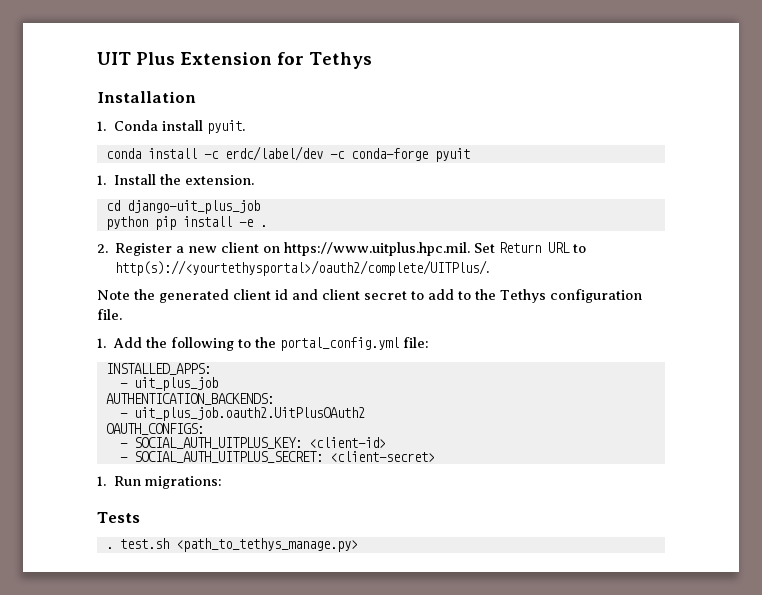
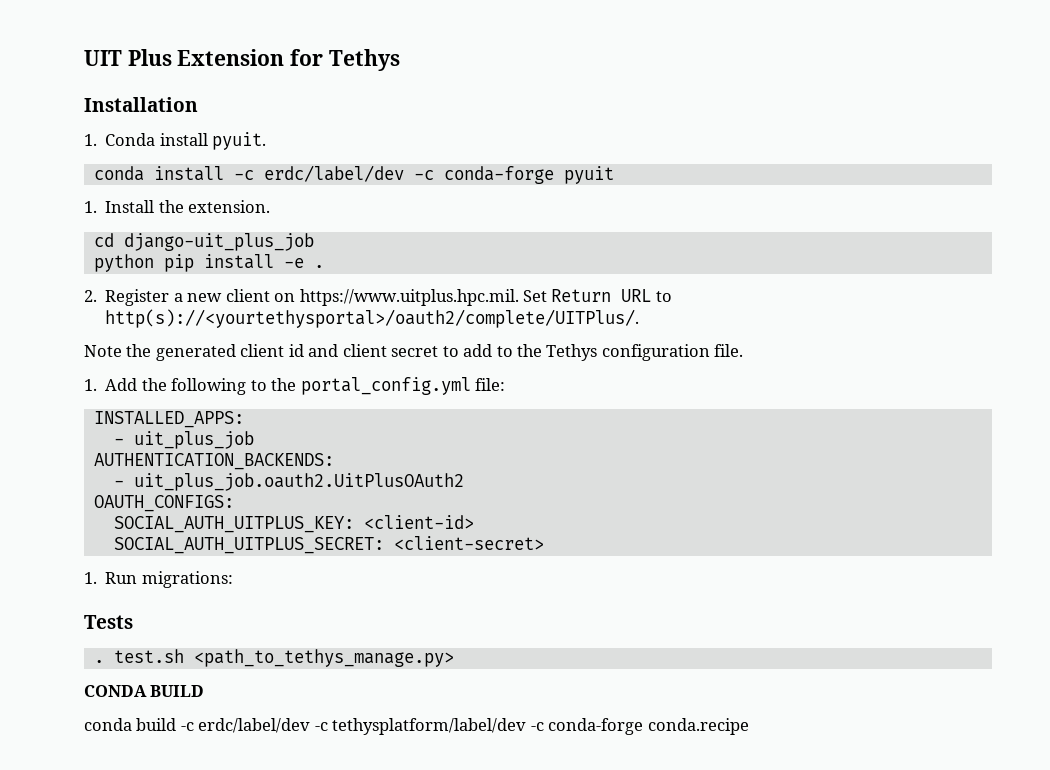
[119,443,128,448] - -> (234, 503) none
[119,457,128,462] - -> (474, 522) none
(358, 545) none -> [84,685,205,697] [84,718,749,735] // CONDA BUILD // conda build -c erdc/label/dev -c tethysplatform/label/dev -c conda-forge conda.recipe

